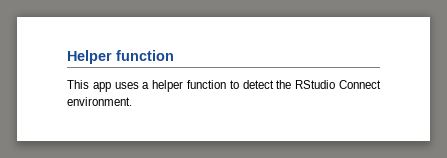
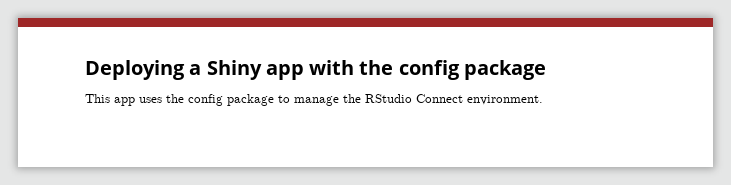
[67,50,174,64] [67,80,274,92] Helper function // This app uses a helper function to detect -> [85,60,546,80] [85,94,339,106] Deploying a Shiny app with the config package // This app uses the config package to manage

